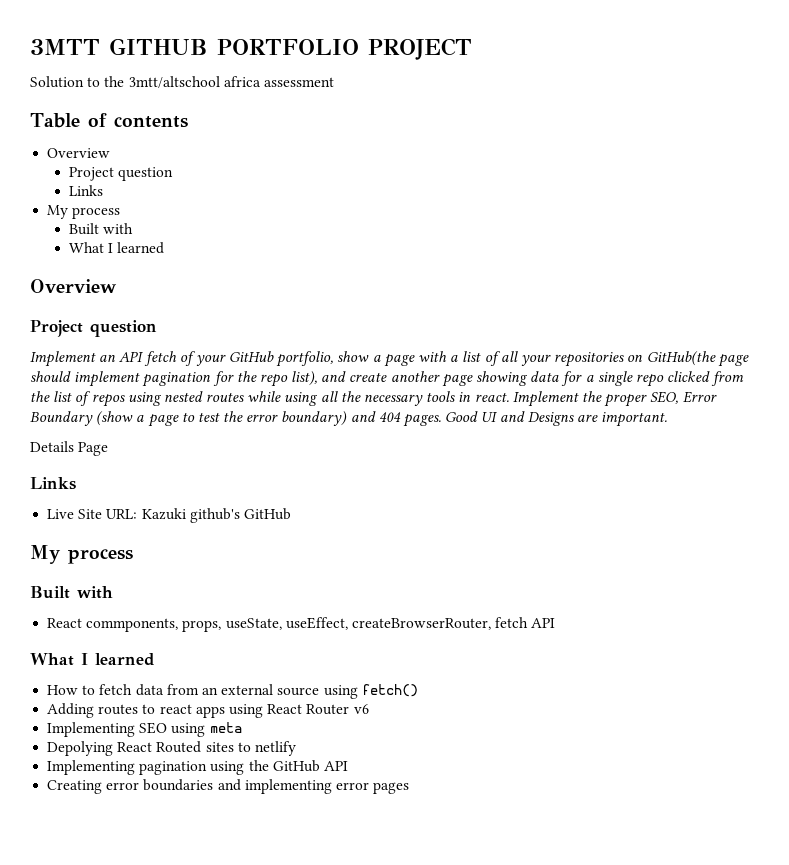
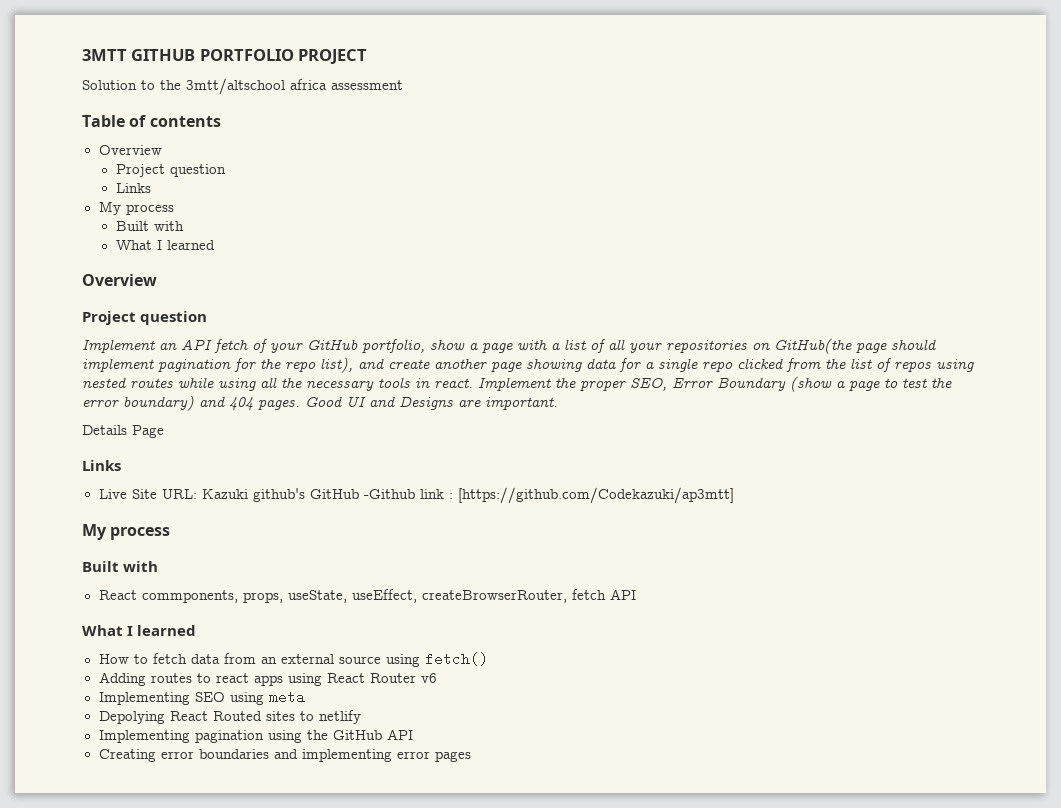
(291, 514) none -> [363,487,734,504] -Github link : [https://github.com/Codekazuki/ap3mtt]

